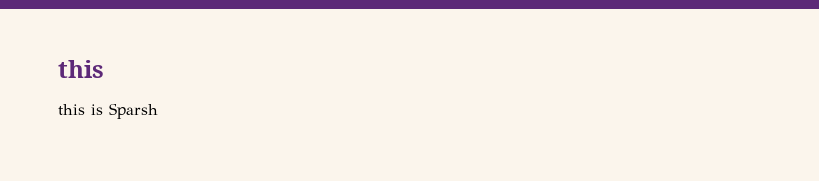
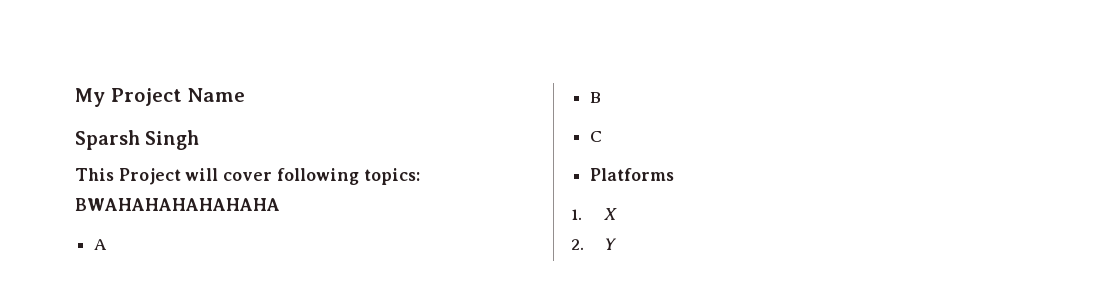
[58,60,104,78] [58,103,158,119] this // this is Sparsh -> [75,88,246,107] [75,130,200,150] [75,168,420,185] [75,198,280,211] [94,239,108,250] [590,92,602,103] [590,131,603,142] [590,168,675,181] [571,208,618,220] [571,238,618,250] My Project Name // Sparsh Singh // This Project will cover following topics: BWAHAHAHAHAHAHA // A // B // C // Platforms // 1. X // 2. Y

